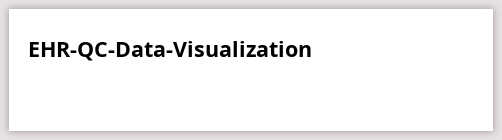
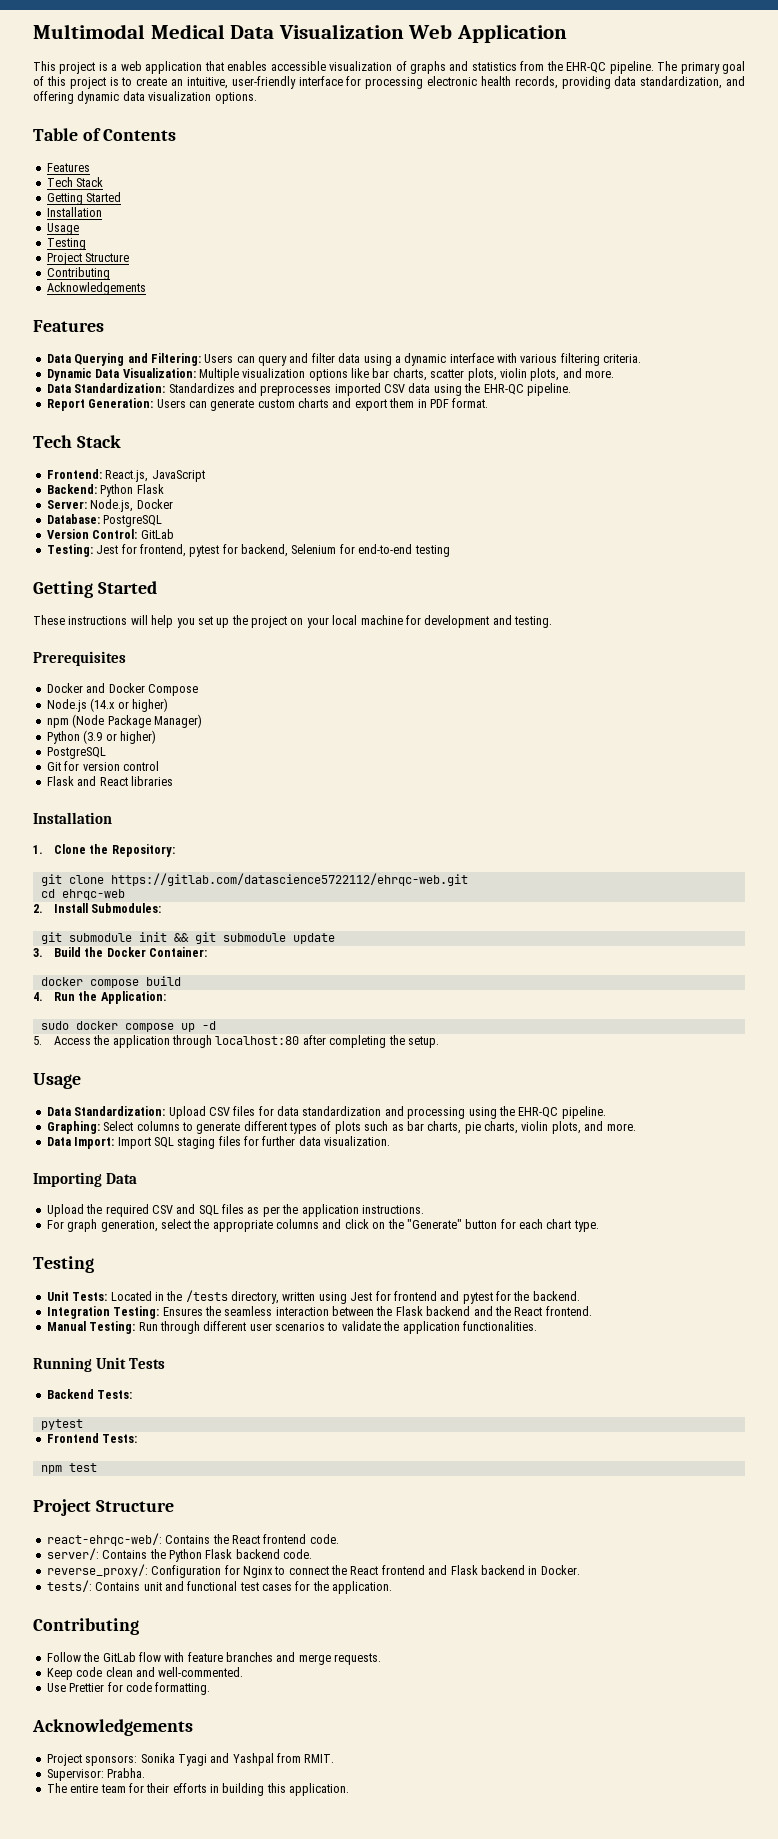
[28,41,312,61] EHR-QC-Data-Visualization -> [33,24,567,43] [33,61,746,74] [33,76,745,89] [33,91,257,104] [33,128,177,141] [46,163,90,172] [46,177,104,187] [46,192,122,205] [46,207,102,217] [46,223,79,235] [46,238,86,250] [46,253,130,265] [46,267,110,280] [46,282,146,295] [33,320,104,332] [46,353,642,366] [46,368,614,381] [46,383,571,396] [46,398,489,411] [33,435,121,448] [46,469,205,482] [46,484,164,497] [46,499,173,512] [46,514,163,527] [46,529,174,539] [46,544,450,557] [33,581,157,598] [33,615,552,628] [33,651,126,666] [46,683,198,696] [46,698,168,712] [46,714,202,728] [46,730,156,744] [46,747,106,759] [46,761,159,771] [46,776,173,786] [33,812,112,824] [33,844,175,857] [40,873,468,886] [40,889,125,900] [33,903,162,913] [40,932,335,944] [33,947,208,957] [40,976,181,988] [33,991,166,1004] [40,1021,216,1032] [33,1035,439,1048] [33,1073,81,1089] [46,1106,606,1119] [46,1121,636,1134] [46,1136,391,1149] [33,1172,138,1187] [46,1204,424,1217] [46,1219,599,1232] [33,1256,94,1273] [46,1290,580,1304] [46,1306,592,1319] [46,1321,537,1334] [33,1357,166,1372] [46,1389,133,1399] [40,1419,83,1430] [46,1433,138,1443] [40,1463,97,1474] [33,1499,174,1516] [46,1533,339,1546] [46,1548,312,1562] [46,1564,580,1578] [46,1580,393,1594] [33,1618,139,1635] [46,1652,382,1665] [46,1667,244,1680] [46,1682,211,1695] [32,1719,193,1736] [46,1753,335,1766] [46,1768,146,1781] [46,1783,350,1796] Multimodal Medical Data Visualization Web Application // This project is a web application that enables accessible visualization of graphs and statistics from the EHR-QC pipeline. The primary goal of this project is to create an intuitive, user-friendly interface for processing electronic health records, providing data standardization, and offering dynamic data visualization options. // Table of Contents // Features // Tech Stack // Getting Started // Installation // Usage // Testing // Project Structure // Contributing // Acknowledgements // Features // Data Querying and Filtering: Users can query and filter data using a dynamic interface with various filtering criteria. // Dynamic Data Visualization: Multiple visualization options like bar charts, scatter plots, violin plots, and more. // Data Standardization: Standardizes and preprocesses imported CSV data using the EHR-QC pipeline. // Report Generation: Users can generate custom charts and export them in PDF format. // Tech Stack // Frontend: React.js, JavaScript // Backend: Python Flask // Server: Node.js, Docker // Database: PostgreSQL // Version Control: GitLab // Testing: Jest for frontend, pytest for backend, Selenium for end-to-end testing // Getting Started // These instructions will help you set up the project on your local machine for development and testing. // Prerequisites // Docker and Docker Compose // Node.js (14.x or higher) // npm (Node Package Manager) // Python (3.9 or higher) // PostgreSQL // Git for version control // Flask and React libraries // Installation // 1. Clone the Repository: // git clone https://gitlab.com/datascience5722112/ehrqc-web.git // cd ehrqc-web // 2. Install Submodules: // git submodule init && git submodule update // 3. Build the Docker Container: // docker compose build // 4. Run the Application: // sudo docker compose up -d // 5. Access the application through localhost:80 after completing the setup. // Usage // Data Standardization: Upload CSV files for data standardization and processing using the EHR-QC pipeline. // Graphing: Select columns to generate different types of plots such as bar charts, pie charts, violin plots, and more. // Data Import: Import SQL staging files for further data visualization. // Importing Data // Upload the required CSV and SQL files as per the application instructions. // For graph generation, select the appropriate columns and click on the "Generate" button for each chart type. // Testing // Unit Tests: Located in the /tests directory, written using Jest for frontend and pytest for the backend. // Integration Testing: Ensures the seamless interaction between the Flask backend and the React frontend. // Manual Testing: Run through different user scenarios to validate the application functionalities. // Running Unit Tests // Backend Tests: // pytest // Frontend Tests: // npm test // Project Structure // react-ehrqc-web/: Contains the React frontend code. // server/: Contains the Python Flask backend code. // reverse_proxy/: Configuration for Nginx to connect the React frontend and Flask backend in Docker. // tests/: Contains unit and functional test cases for the application. // Contributing // Follow the GitLab flow with feature branches and merge requests. // Keep code clean and well-commented. // Use Prettier for code formatting. // Acknowledgements // Project sponsors: Sonika Tyagi and Yashpal from RMIT. // Supervisor: Prabha. // The entire team for their efforts in building this application.

